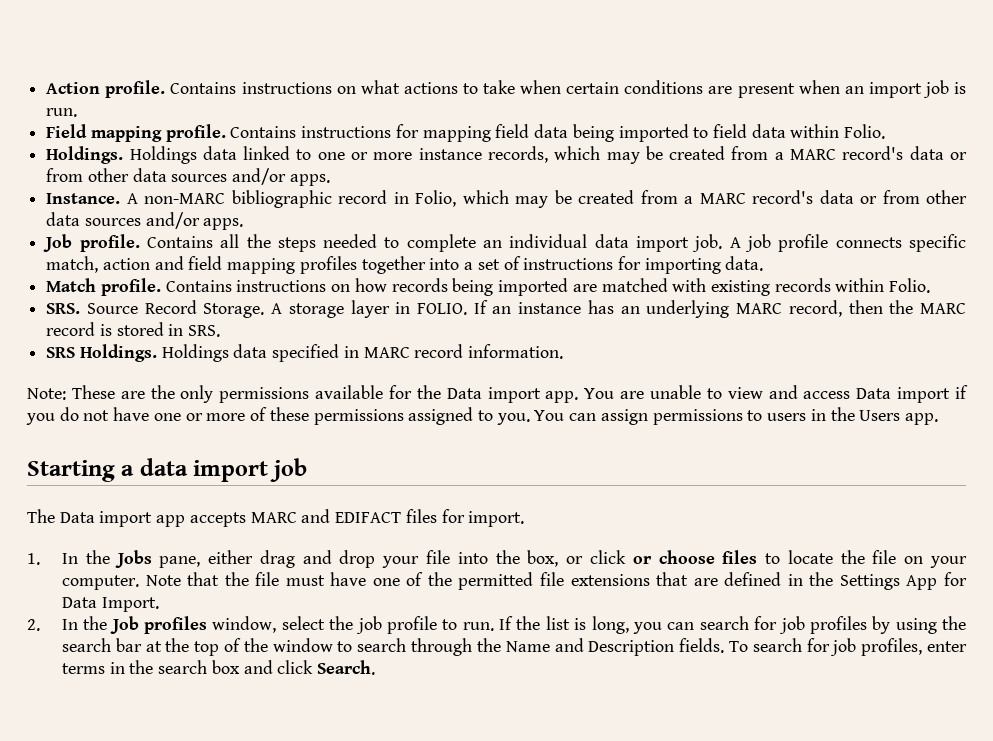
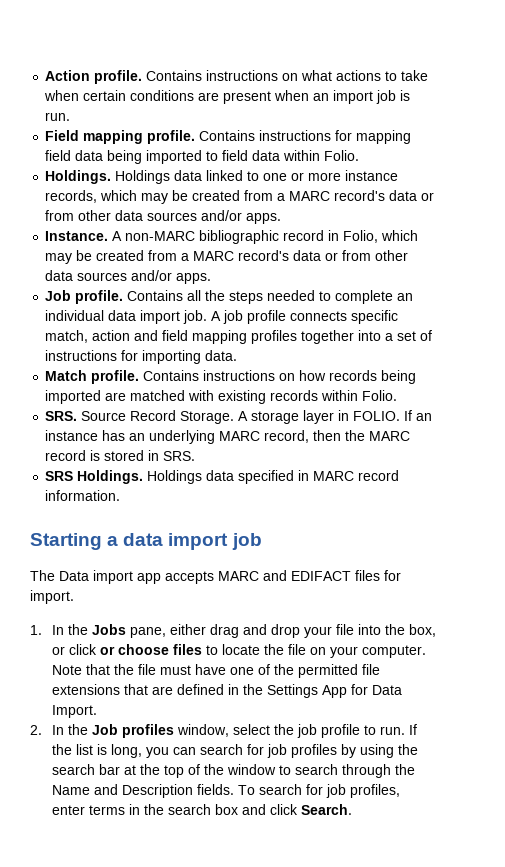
[27,385,969,403] [26,407,938,425] // Note: These are the only permissions available for the Data import app. You are unable to view and access Data import if you do not have one or more of these permissions assigned to you. You can assign permissions to users in the Users app. -> (121, 495) none

